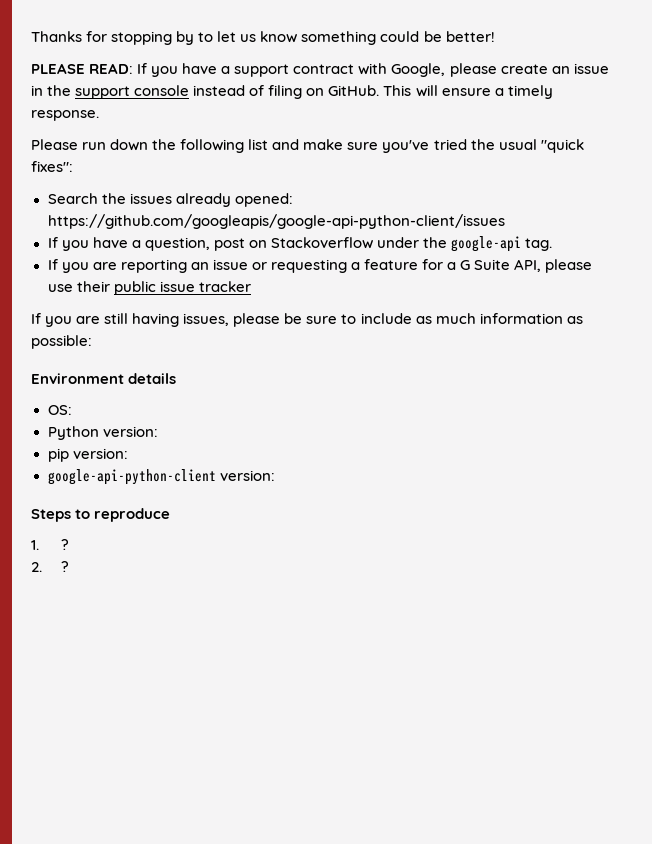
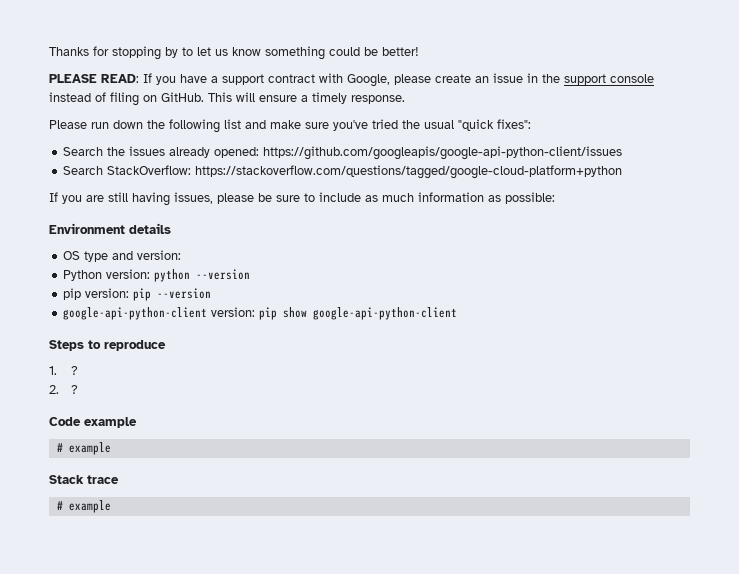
[47,236,553,252] [47,259,593,273] [47,281,251,295] If you have a question, post on Stackoverflow under the google-api tag. // If you are reporting an issue or requesting a feature for a G Suite API, please use their public issue tracker -> [63,165,623,179] Search StackOverflow: https://stackoverflow.com/questions/tagged/google-cloud-platform+python
[47,405,72,415] OS: -> [63,250,182,262] OS type and version:
(158, 431) none -> [154,269,251,282] python --version
(128, 453) none -> [133,288,212,301] pip --version
(275, 475) none -> [259,307,458,320] pip show google-api-python-client
(69, 566) none -> [49,417,137,428] [56,442,111,455] [49,475,119,484] [56,500,111,513] // Code example // # example // Stack trace // # example

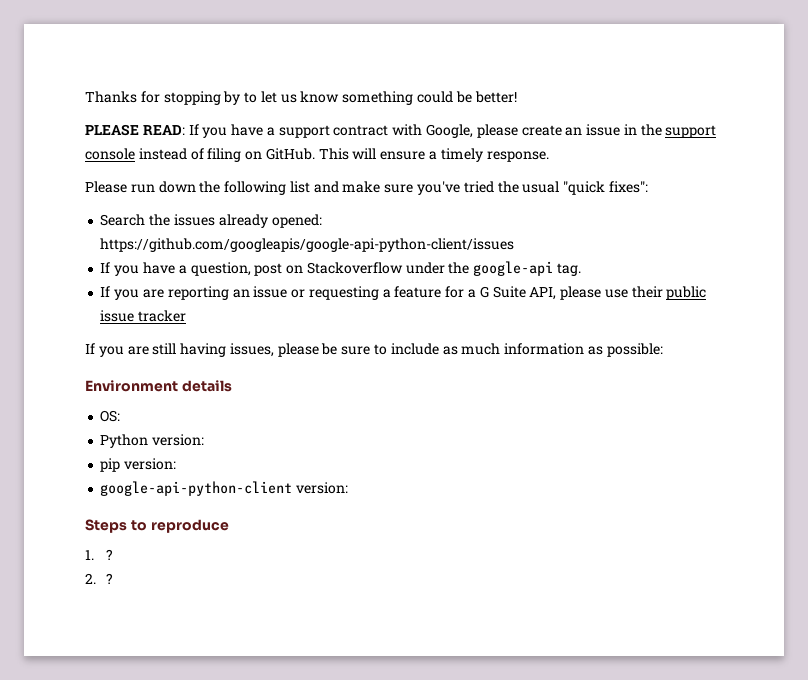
[63,165,623,179] Search StackOverflow: https://stackoverflow.com/questions/tagged/google-cloud-platform+python -> [100,261,581,276] [100,286,707,300] [100,310,187,322] If you have a question, post on Stackoverflow under the google-api tag. // If you are reporting an issue or requesting a feature for a G Suite API, please use their public issue tracker
[63,250,182,262] OS type and version: -> [100,410,121,422] OS:
[154,269,251,282] python --version -> (205, 440) none
[133,288,212,301] pip --version -> (177, 464) none
[259,307,458,320] pip show google-api-python-client -> (349, 488) none
[49,417,137,428] [56,442,111,455] [49,475,119,484] [56,500,111,513] // Code example // # example // Stack trace // # example -> (114, 578) none

